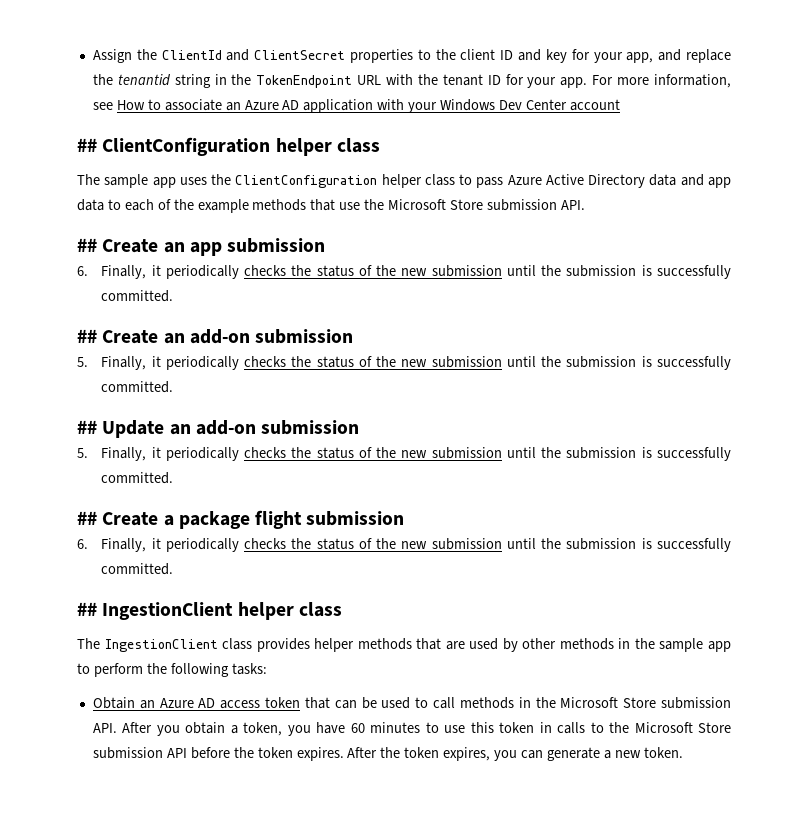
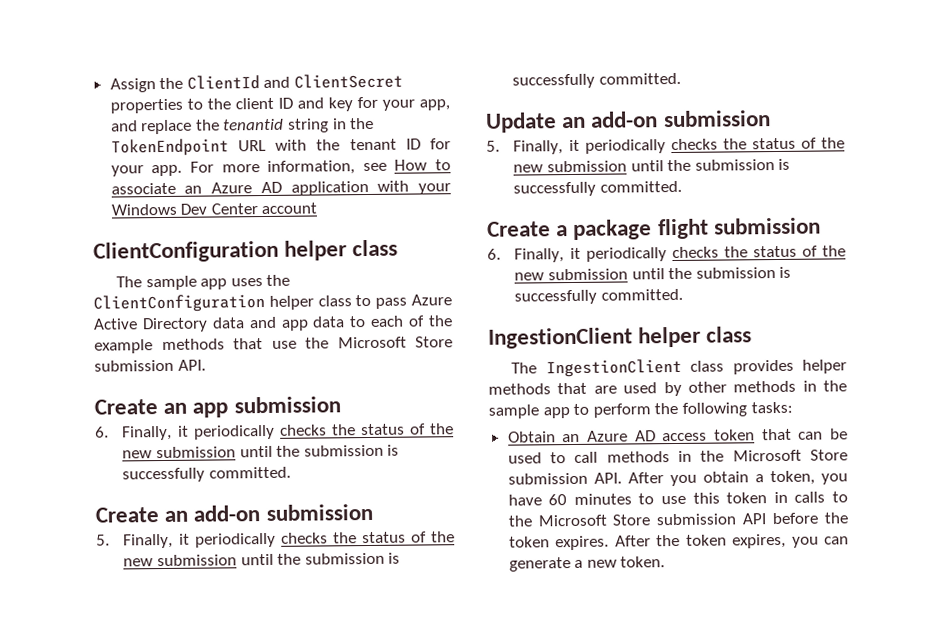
[77,138,97,152] ## -> (318, 208) none
[77,238,97,252] ## -> (206, 365) none
[77,329,97,343] ## -> (292, 472) none
[77,420,97,434] ## -> (682, 78) none
[77,511,97,525] ## -> (683, 186) none
[77,602,97,616] ## -> (684, 294) none

